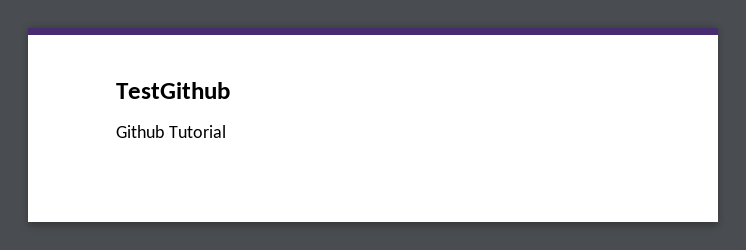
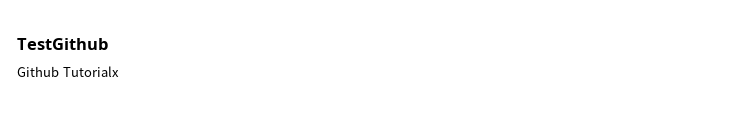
[168,125,226,138] Tutorial -> [62,66,119,77] Tutorialx

